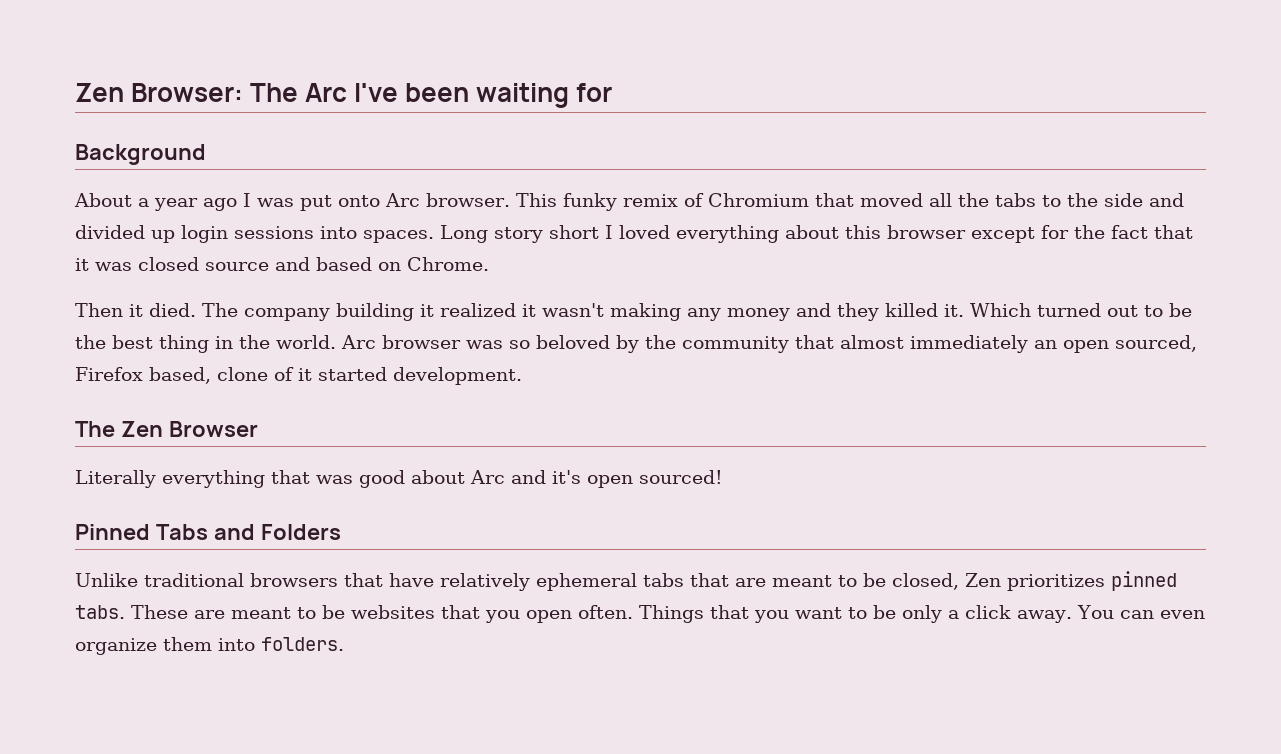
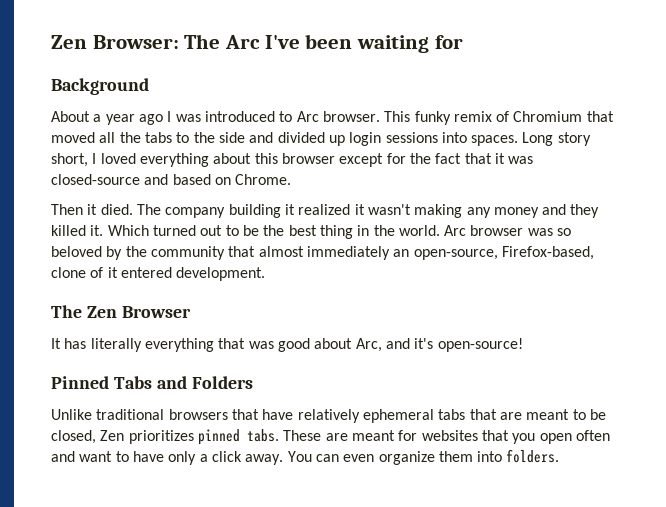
[300,195,380,211] put onto -> [204,111,293,122] introduced to
[549,225,599,239] short -> [51,153,88,167] short,
[138,257,269,271] closed source -> [51,174,140,185] closed-source
[1063,335,1197,353] [75,367,211,384] open sourced, Firefox based, -> [413,246,594,260] open-source, Firefox-based,
[318,367,387,381] started -> [120,267,172,278] entered
[75,470,156,488] Literally -> [51,338,142,352] It has literally
[470,470,505,484] Arc -> [355,338,382,352] Arc,
[587,470,723,488] open sourced! -> [437,338,523,352] open-source!
[297,605,345,619] to be -> [398,430,418,441] for
[578,605,789,623] often. Things that you -> [575,430,610,441] [51,451,75,462] often and
[873,605,896,619] be -> [132,451,164,462] have

